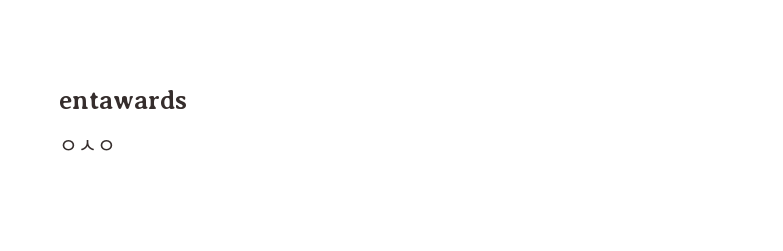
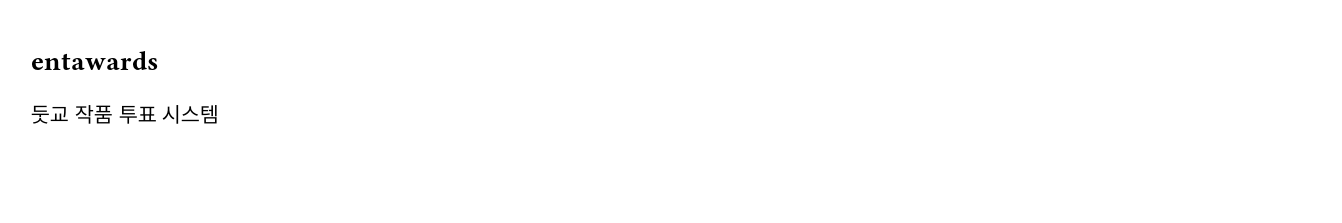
[59,140,116,153] ㅇㅅㅇ -> [31,105,220,124] 둣교 작품 투표 시스템

